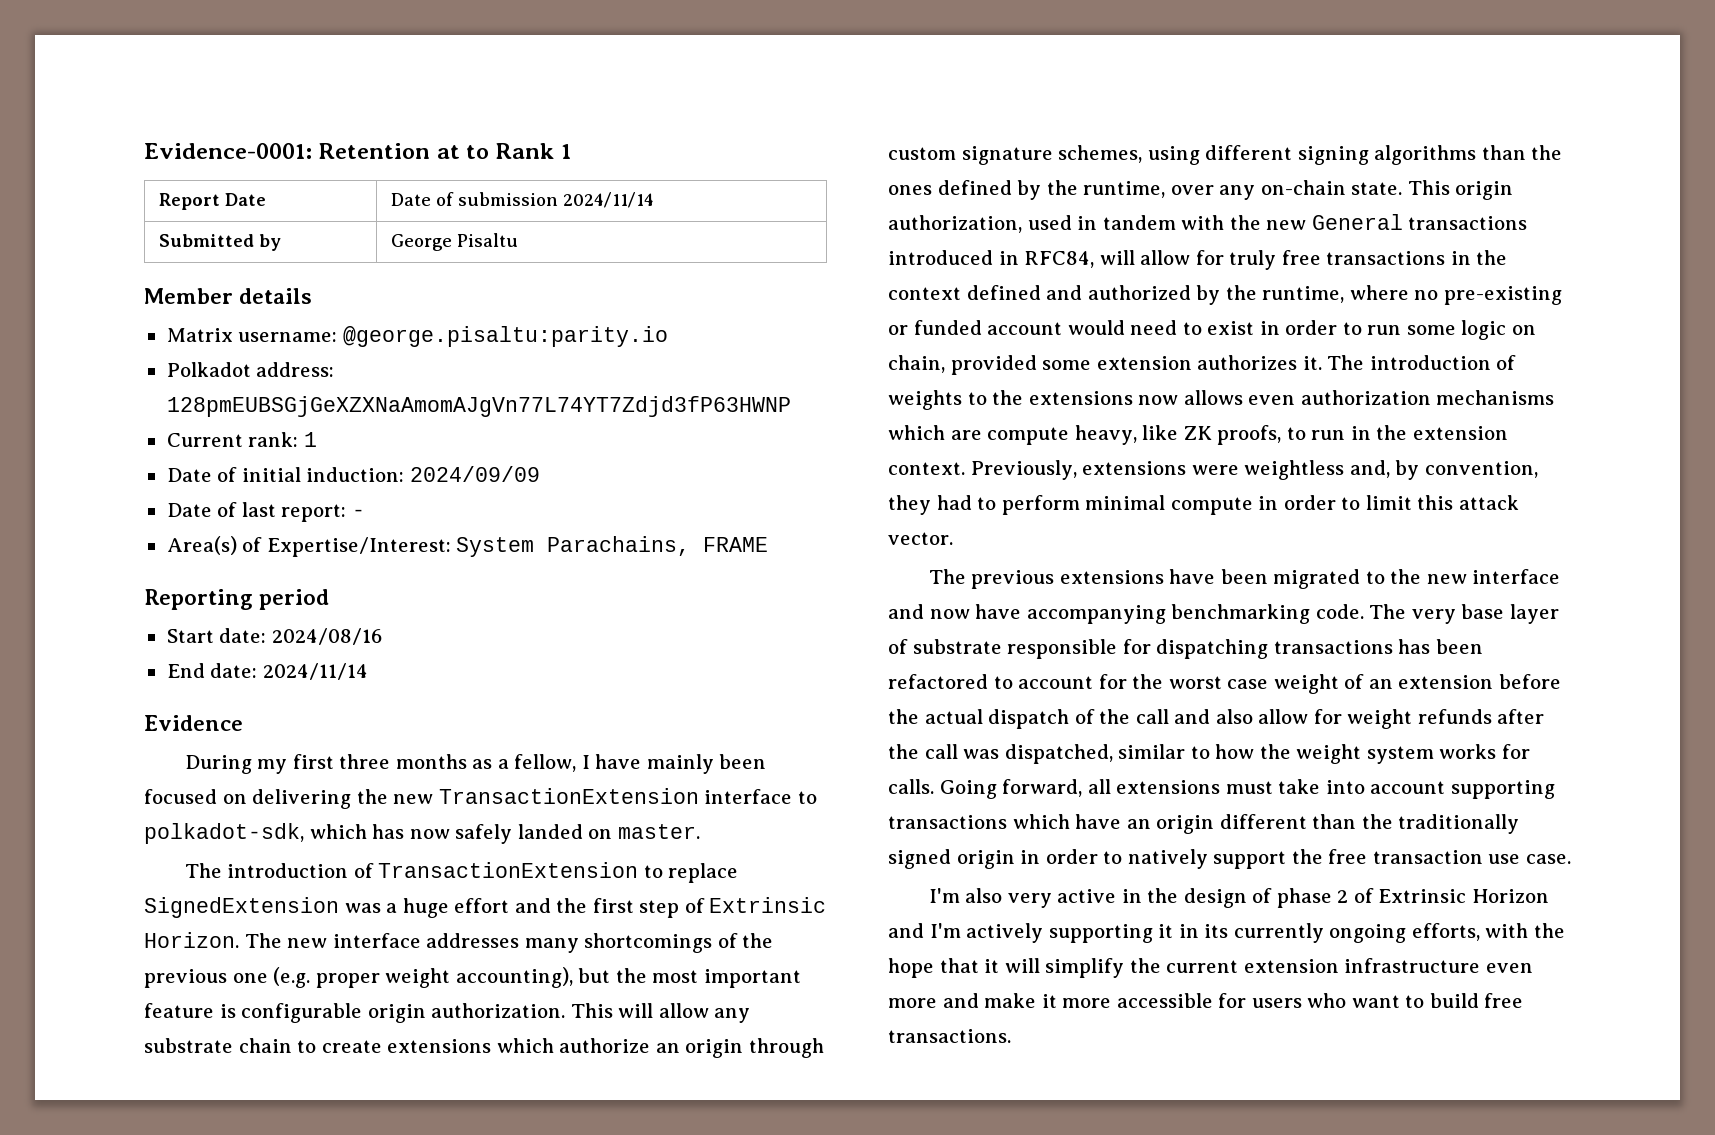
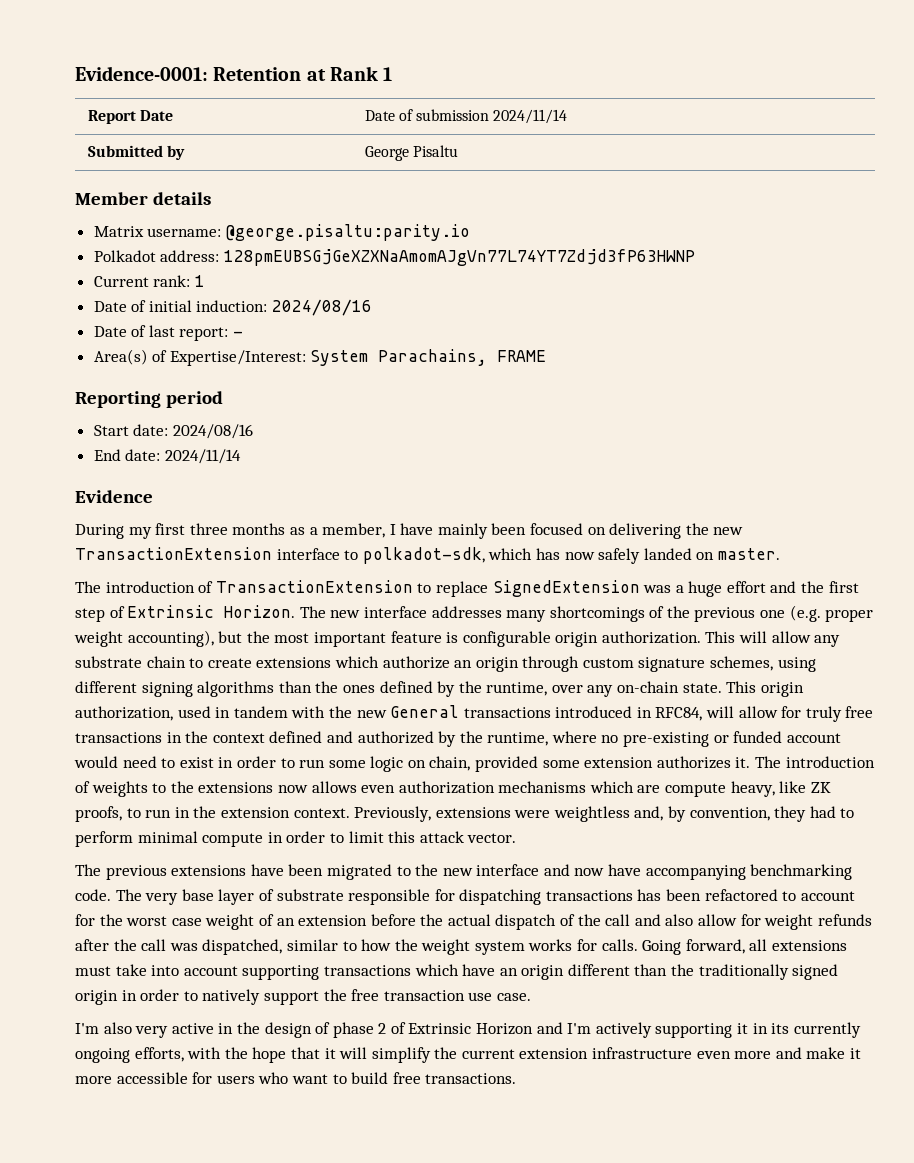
[466,145,490,159] to -> (326, 75) none
[409,466,540,482] 2024/09/09 -> [272,299,373,316] 2024/08/16
[514,754,577,772] fellow, -> [322,523,386,538] member,

